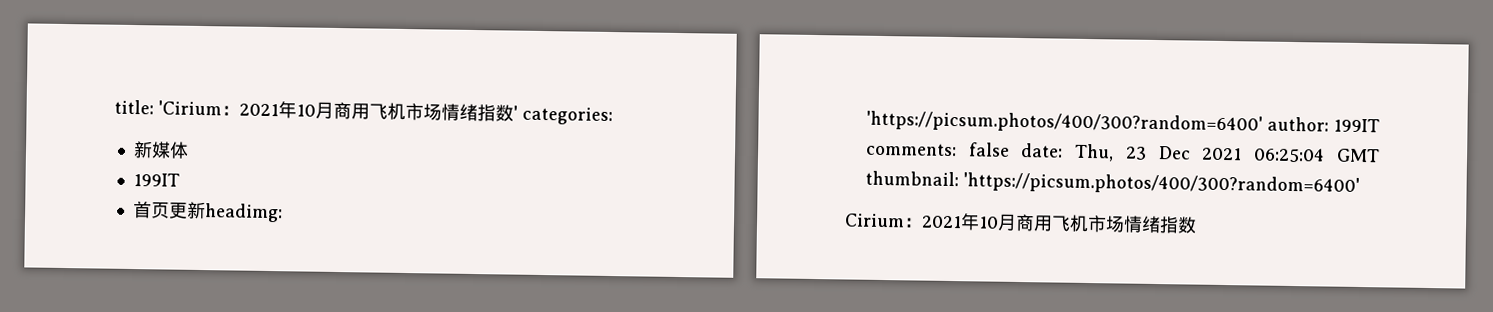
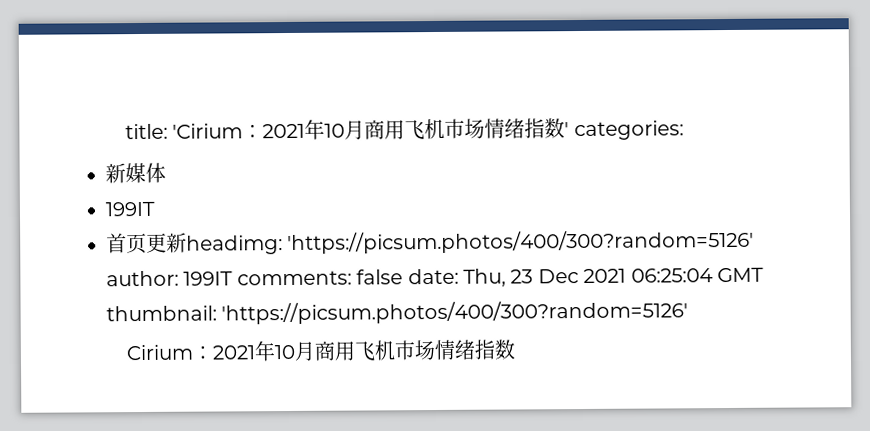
[865,110,1263,135] 'https://picsum.photos/400/300?random=6400' -> [287,229,755,255] 'https://picsum.photos/400/300?random=5126'
[962,172,1360,196] 'https://picsum.photos/400/300?random=6400' -> [221,300,689,325] 'https://picsum.photos/400/300?random=5126'

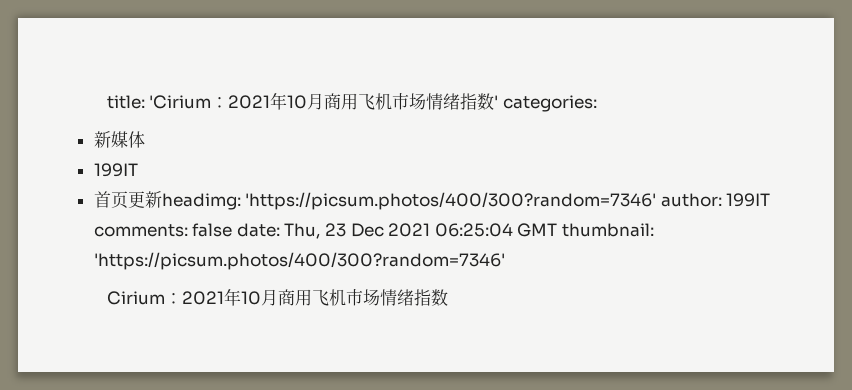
[287,229,755,255] 'https://picsum.photos/400/300?random=5126' -> [245,192,657,210] 'https://picsum.photos/400/300?random=7346'
[221,300,689,325] 'https://picsum.photos/400/300?random=5126' -> [93,252,505,270] 'https://picsum.photos/400/300?random=7346'

